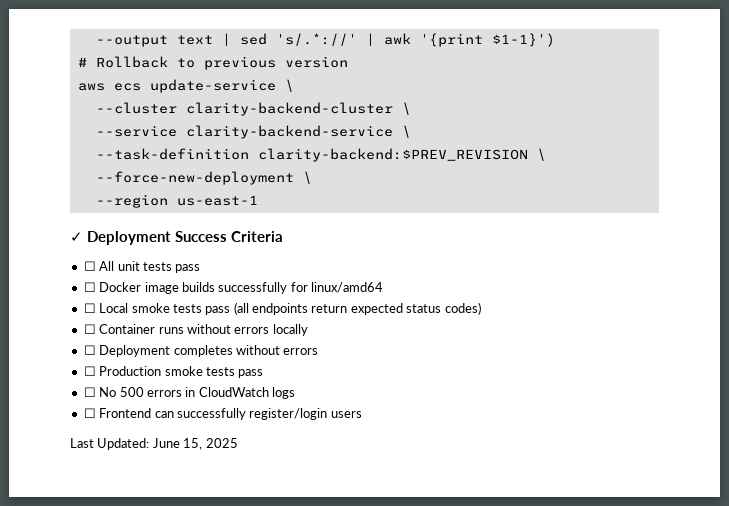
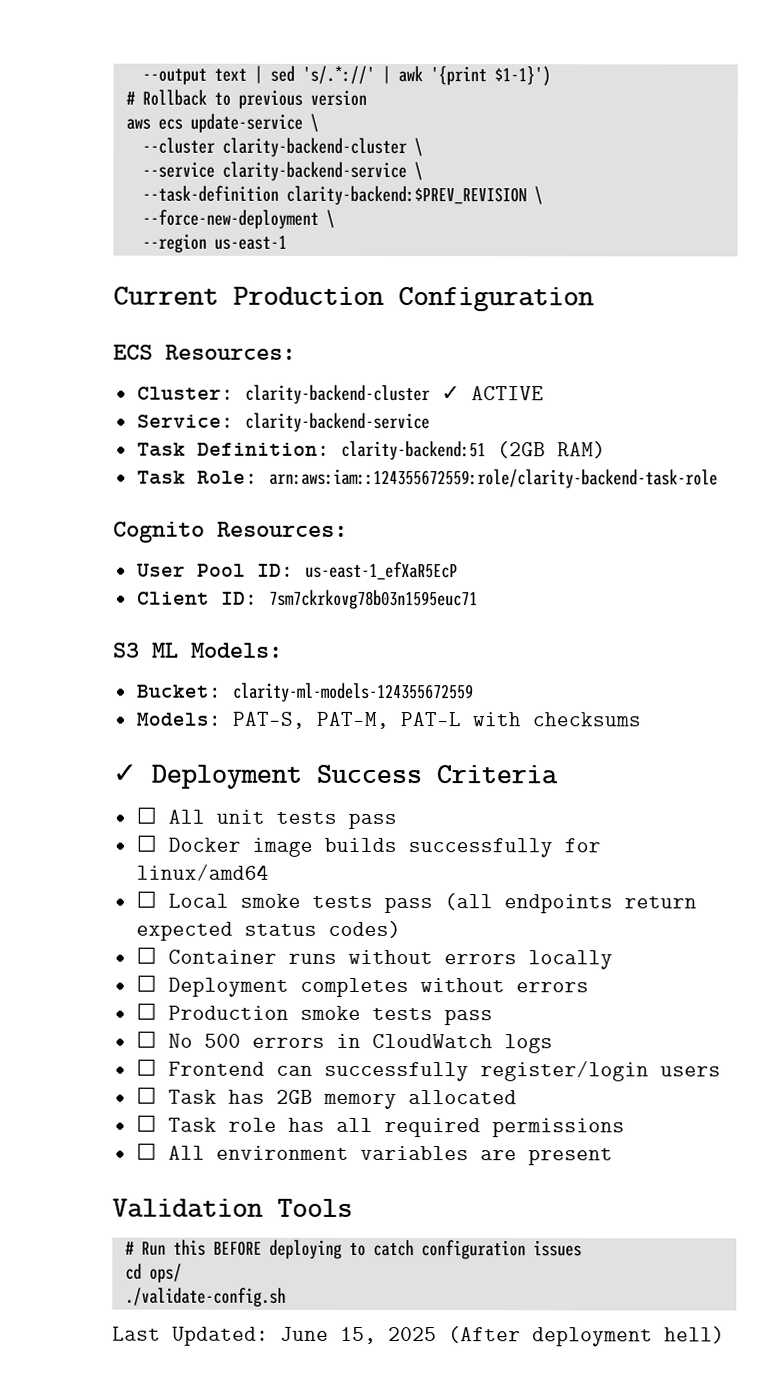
(258, 200) none -> [113,286,595,312] [113,344,296,360] [136,384,544,405] [136,412,430,433] [136,440,606,461] [136,468,718,489] [113,521,348,543] [135,561,458,581] [136,589,478,610] [113,642,283,658] [135,682,474,703] [135,711,641,729] // Current Production Configuration // ECS Resources: // Cluster: clarity-backend-cluster ✓ ACTIVE // Service: clarity-backend-service // Task Definition: clarity-backend:51 (2GB RAM) // Task Role: arn:aws:iam::124355672559:role/clarity-backend-task-role // Cognito Resources: // User Pool ID: us-east-1_efXaR5EcP // Client ID: 7sm7ckrkovg78b03n1595euc71 // S3 ML Models: // Bucket: clarity-ml-models-124355672559 // Models: PAT-S, PAT-M, PAT-L with checksums
(362, 414) none -> [135,1086,517,1110] [135,1114,625,1138] [135,1142,613,1166] [112,1198,353,1218] [124,1239,582,1260] [124,1263,182,1283] [124,1287,286,1307] // ☐ Task has 2GB memory allocated // ☐ Task role has all required permissions // ☐ All environment variables are present // Validation Tools // # Run this BEFORE deploying to catch configuration issues // cd ops/ // ./validate-config.sh
(238, 443) none -> [448,1326,725,1347] (After deployment hell)

